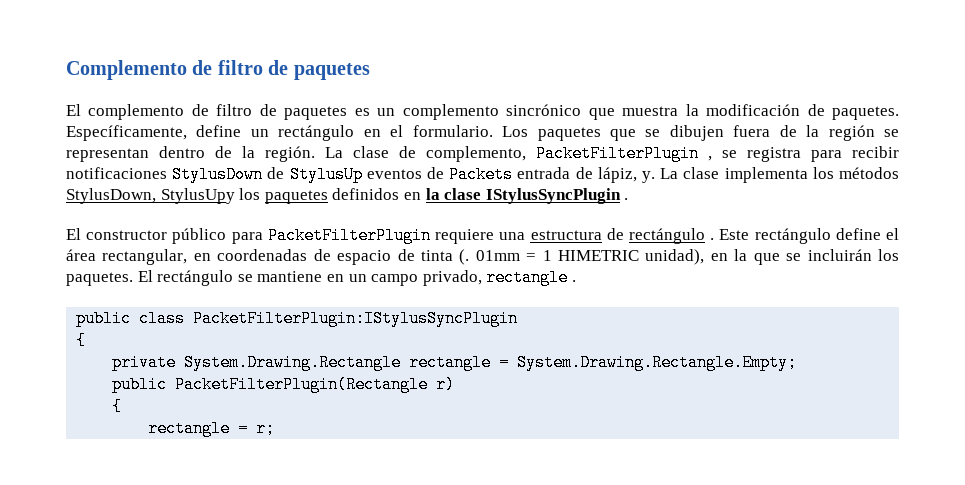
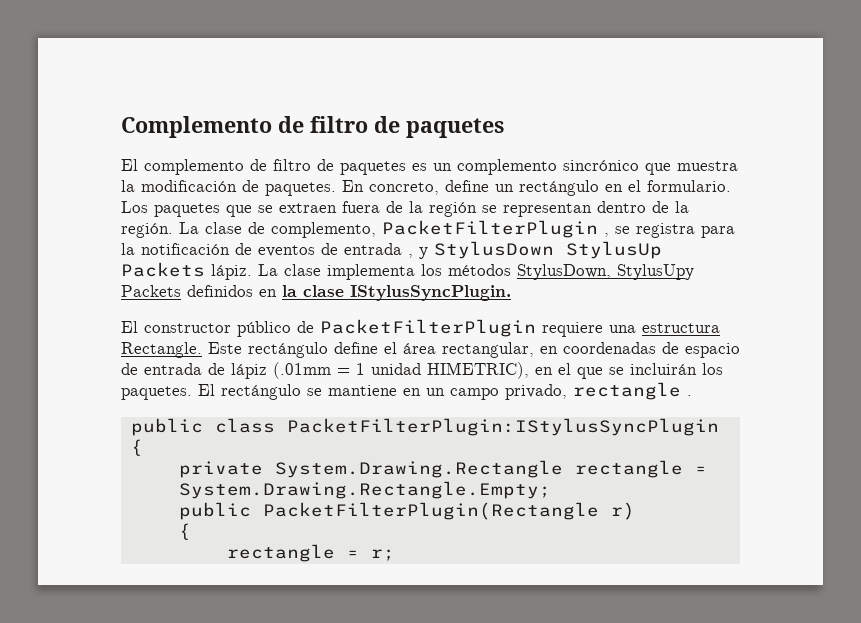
[66,125,187,141] Específicamente, -> [342,180,439,195] En concreto,
[669,125,724,141] dibujen -> [279,203,337,213] extraen
[852,146,899,158] [66,166,655,183] recibir notificaciones StylusDown de StylusUp eventos de Packets entrada de lápiz, y. -> [121,241,662,259] [121,262,252,280] la notificación de eventos de entrada , y StylusDown StylusUp Packets lápiz.
[239,188,328,204] los paquetes -> [121,285,181,297] Packets
[485,188,629,204] IStylusSyncPlugin . -> [350,285,511,301] IStylusSyncPlugin.
[231,232,263,244] para -> [297,321,314,333] de
[606,228,715,244] de rectángulo . -> [121,342,202,358] Rectangle.
[420,249,748,265] tinta (. 01mm = 1 HIMETRIC unidad), en la -> [144,362,571,379] entrada de lápiz (.01mm = 1 unidad HIMETRIC), en el

